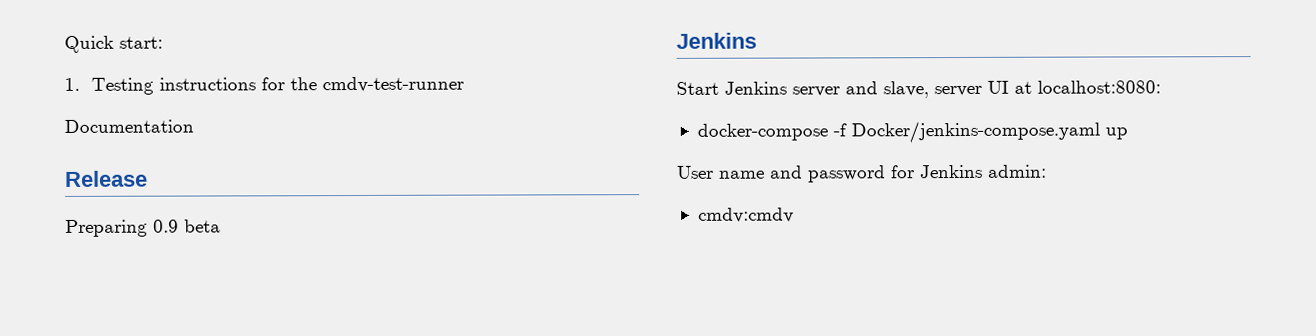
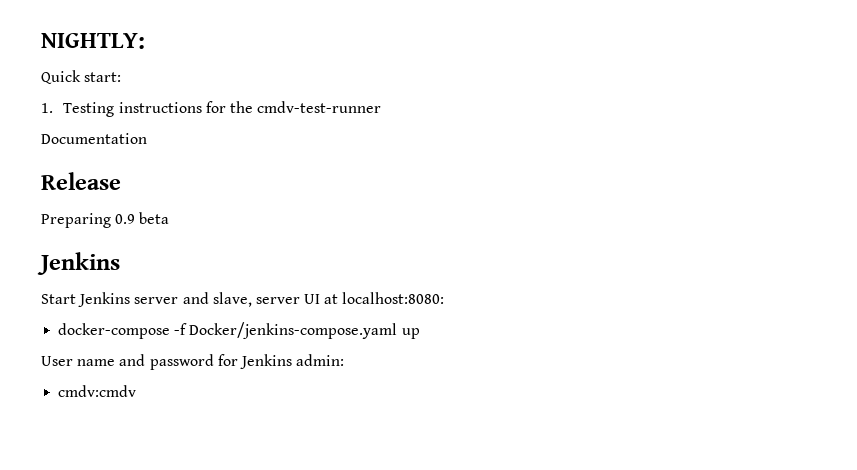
(64, 44) none -> [41,33,145,49] NIGHTLY: //

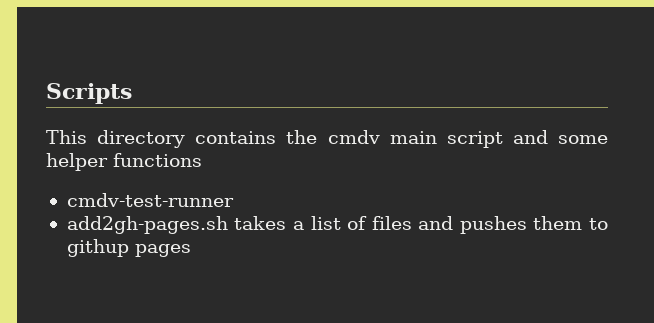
[41,33,145,49] [41,70,122,84] [41,101,382,117] [41,133,147,144] [41,172,121,190] [41,212,170,228] [37,252,120,275] [41,292,445,307] [58,322,420,339] [41,354,345,370] [58,385,137,397] NIGHTLY: // Quick start: // 1. Testing instructions for the cmdv-test-runner // Documentation // Release // Preparing 0.9 beta // Jenkins // Start Jenkins server and slave, server UI at localhost:8080: // docker-compose -f Docker/jenkins-compose.yaml up // User name and password for Jenkins admin: // cmdv:cmdv -> [46,83,132,104] [46,130,608,148] [46,153,202,171] [66,193,234,207] [66,216,608,234] [66,239,191,257] Scripts // This directory contains the cmdv main script and some helper functions // cmdv-test-runner // add2gh-pages.sh takes a list of files and pushes them to githup pages

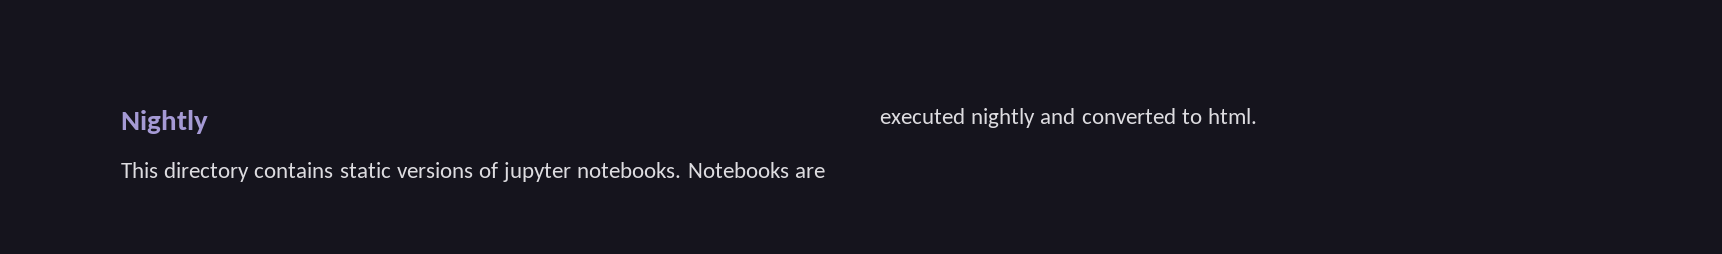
[46,83,132,104] Scripts -> [121,110,208,134] Nightly
[286,130,608,148] [46,153,202,171] [66,193,234,207] [66,216,608,234] [66,239,191,257] the cmdv main script and some helper functions // cmdv-test-runner // add2gh-pages.sh takes a list of files and pushes them to githup pages -> [339,162,825,182] [880,108,1258,128] static versions of jupyter notebooks. Notebooks are executed nightly and converted to html.

